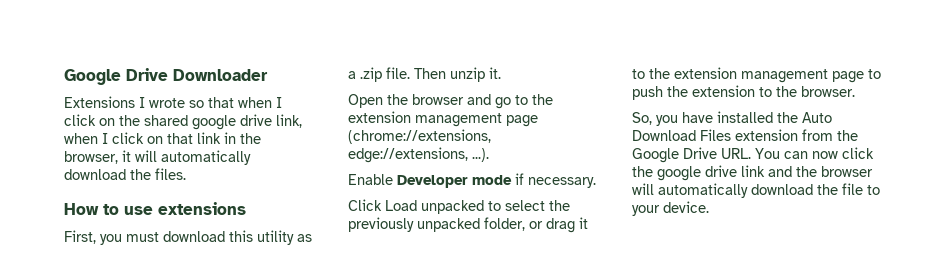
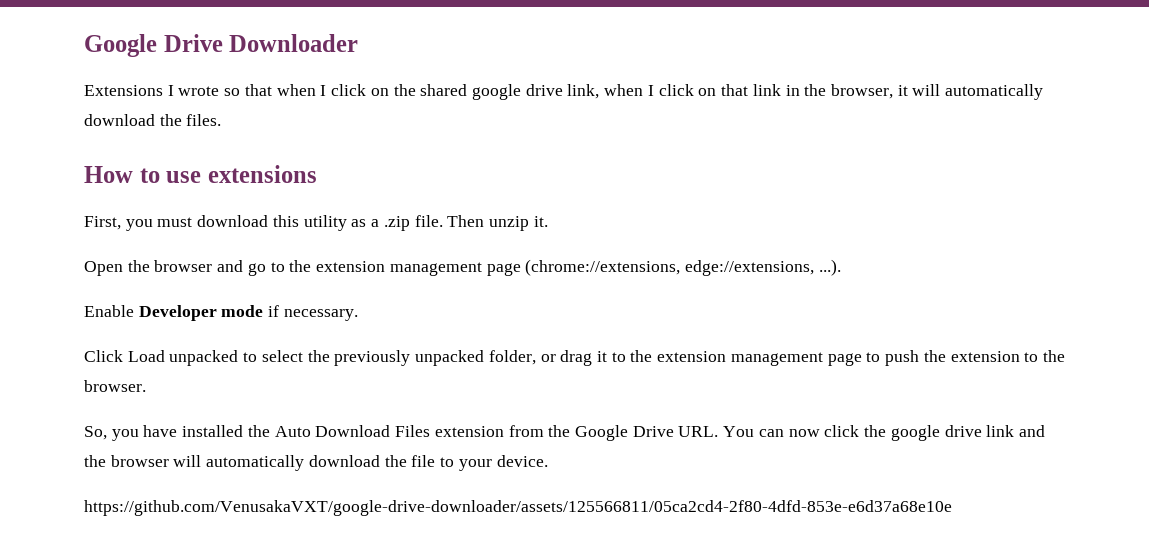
(709, 207) none -> [84,500,952,516] // https://github.com/VenusakaVXT/google-drive-downloader/assets/125566811/05ca2cd4-2f80-4dfd-853e-e6d37a68e10e

